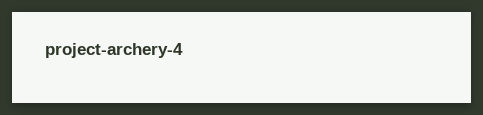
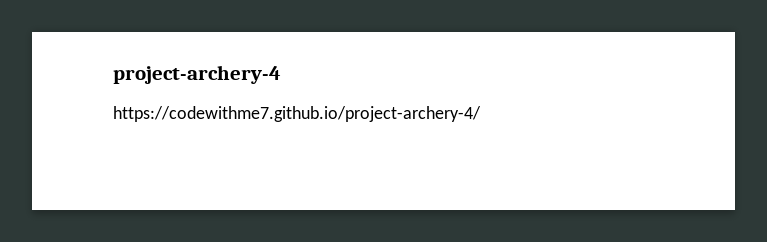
(183, 50) none -> [113,106,481,122] // https://codewithme7.github.io/project-archery-4/

